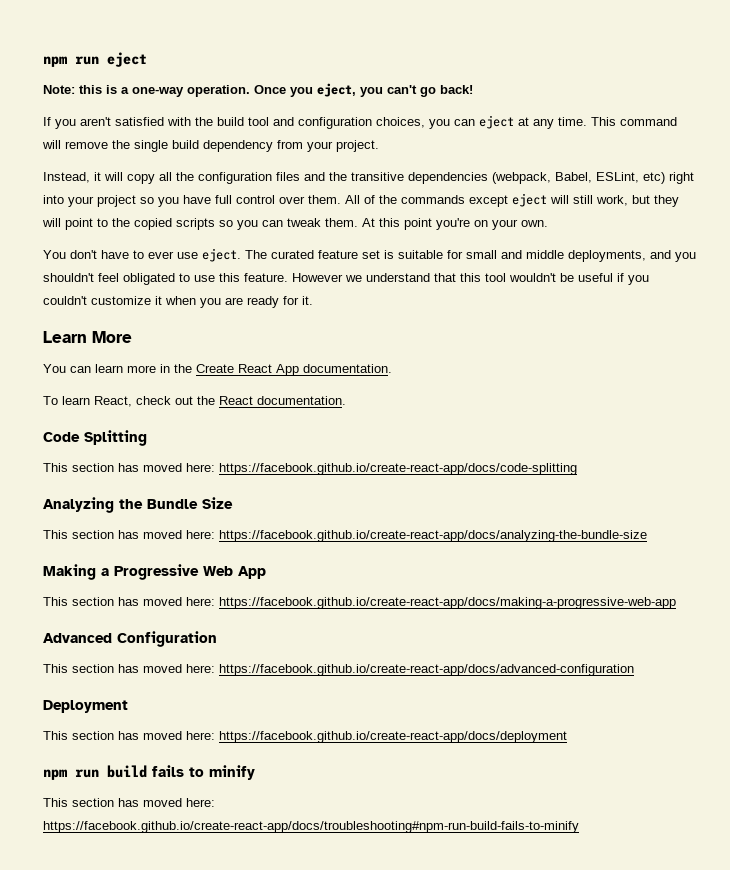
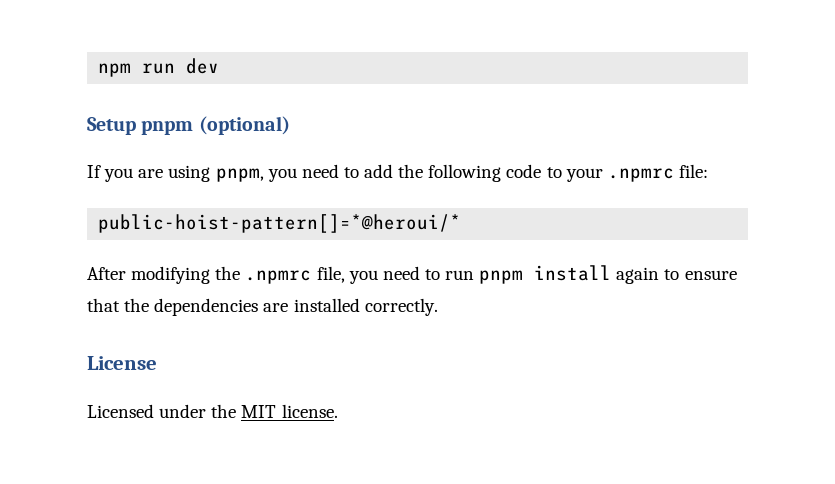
[43,52,147,67] [43,83,473,97] [43,115,677,129] [42,140,379,152] [43,172,694,184] [43,193,679,207] [42,218,548,230] [43,248,696,262] [43,273,649,285] [43,296,313,308] [43,331,132,343] [43,364,392,376] [43,396,346,407] [43,430,147,446] [43,463,577,475] [43,497,233,513] [43,530,647,542] [43,564,266,580] [43,597,676,609] [43,631,217,647] [43,664,634,676] [43,700,128,713] [43,731,567,743] [43,765,255,780] [43,798,215,807] [43,821,579,833] npm run eject // Note: this is a one-way operation. Once you eject, you can't go back! // If you aren't satisfied with the build tool and configuration choices, you can eject at any time. This command will remove the single build dependency from your project. // Instead, it will copy all the configuration files and the transitive dependencies (webpack, Babel, ESLint, etc) right into your project so you have full control over them. All of the commands except eject will still work, but they will point to the copied scripts so you can tweak them. At this point you're on your own. // You don't have to ever use eject. The curated feature set is suitable for small and middle deployments, and you shouldn't feel obligated to use this feature. However we understand that this tool wouldn't be useful if you couldn't customize it when you are ready for it. // Learn More // You can learn more in the Create React App documentation. // To learn React, check out the React documentation. // Code Splitting // This section has moved here: https://facebook.github.io/create-react-app/docs/code-splitting // Analyzing the Bundle Size // This section has moved here: https://facebook.github.io/create-react-app/docs/analyzing-the-bundle-size // Making a Progressive Web App // This section has moved here: https://facebook.github.io/create-react-app/docs/making-a-progressive-web-app // Advanced Configuration // This section has moved here: https://facebook.github.io/create-react-app/docs/advanced-configuration // Deployment // This section has moved here: https://facebook.github.io/create-react-app/docs/deployment // npm run build fails to minify // This section has moved here: https://facebook.github.io/create-react-app/docs/troubleshooting#npm-run-build-fails-to-minify -> [98,58,220,77] [87,116,290,135] [87,164,708,182] [98,214,462,233] [87,265,737,284] [87,298,438,316] [87,356,157,370] [87,404,338,418] npm run dev // Setup pnpm (optional) // If you are using pnpm, you need to add the following code to your .npmrc file: // public-hoist-pattern[]=*@heroui/* // After modifying the .npmrc file, you need to run pnpm install again to ensure that the dependencies are installed correctly. // License // Licensed under the MIT license.

